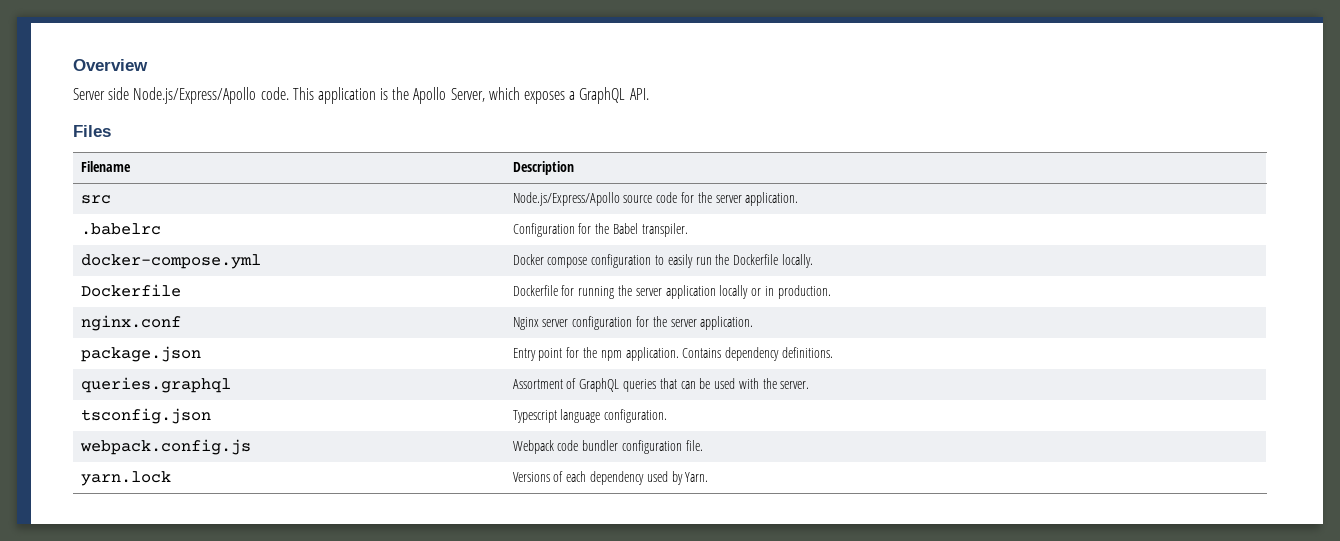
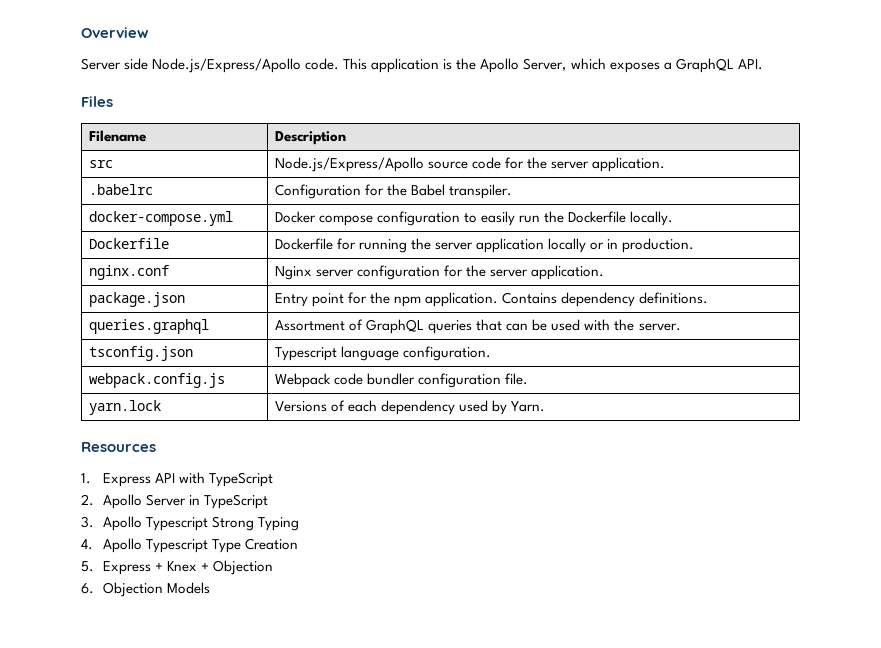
(709, 477) none -> [81,442,156,452] [81,472,274,487] [81,494,269,509] [81,516,300,531] [81,538,299,553] [81,560,274,575] [81,582,211,597] // Resources // 1. Express API with TypeScript // 2. Apollo Server in TypeScript // 3. Apollo Typescript Strong Typing // 4. Apollo Typescript Type Creation // 5. Express + Knex + Objection // 6. Objection Models

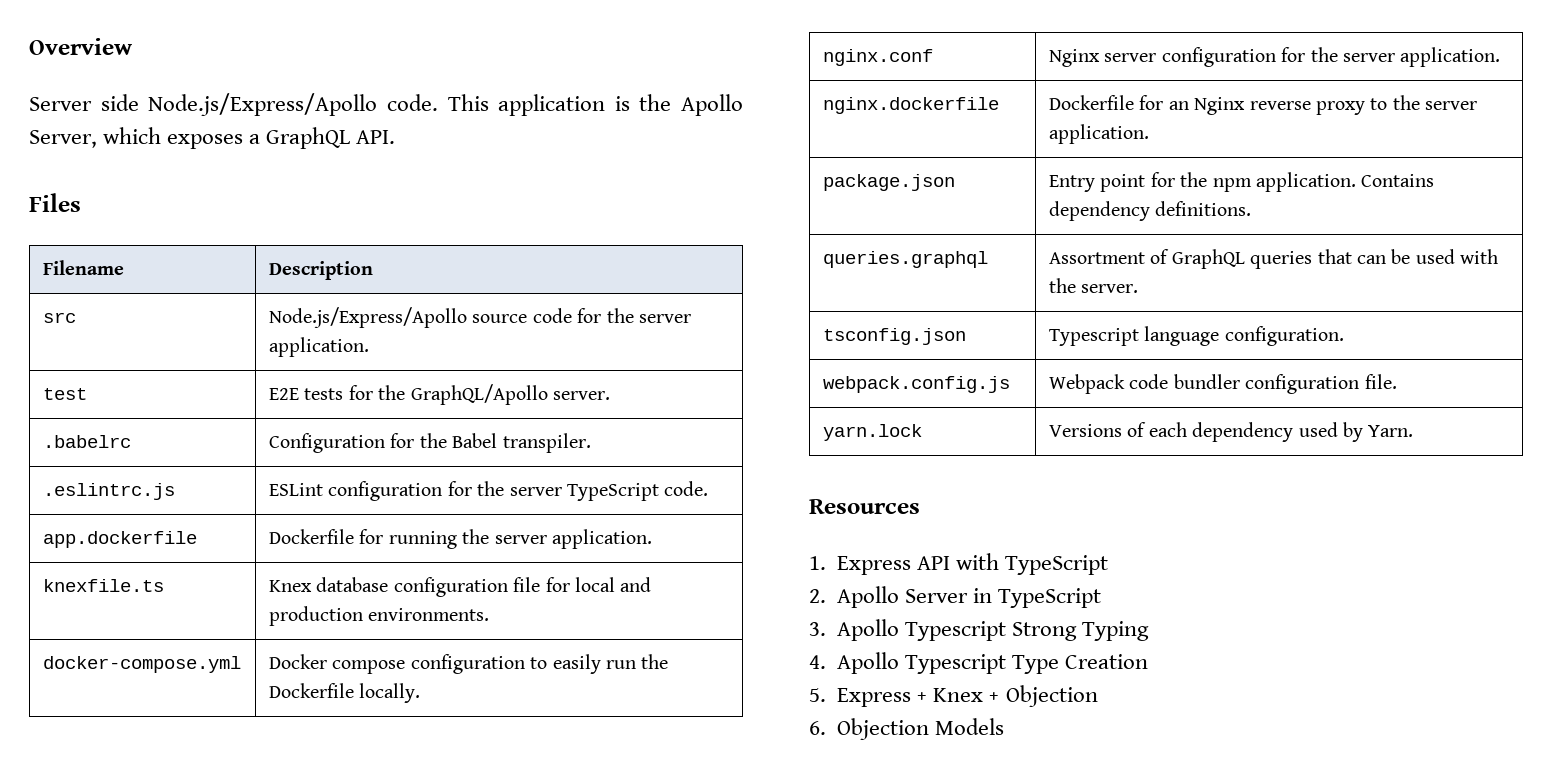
(666, 164) none -> [42,388,87,400] [268,384,610,405] // test | E2E tests for the GraphQL/Apollo server.
(513, 191) none -> [42,483,175,500] [268,481,709,501] [42,531,197,548] [268,529,652,549] [42,579,164,592] [268,577,652,597] [268,606,490,626] // .eslintrc.js | ESLint configuration for the server TypeScript code. // app.dockerfile | Dockerfile for running the server application. // knexfile.ts | Knex database configuration file for local and production environments.
[88,238,169,249] [274,238,695,253] // Dockerfile | Dockerfile for running the server application locally or in production. -> (421, 693) none
(605, 272) none -> [822,97,999,114] [1048,95,1478,115] [1048,124,1149,144] // nginx.dockerfile | Dockerfile for an Nginx reverse proxy to the server application.

